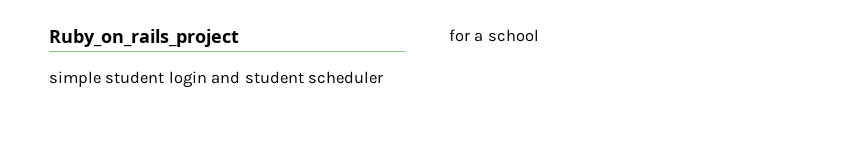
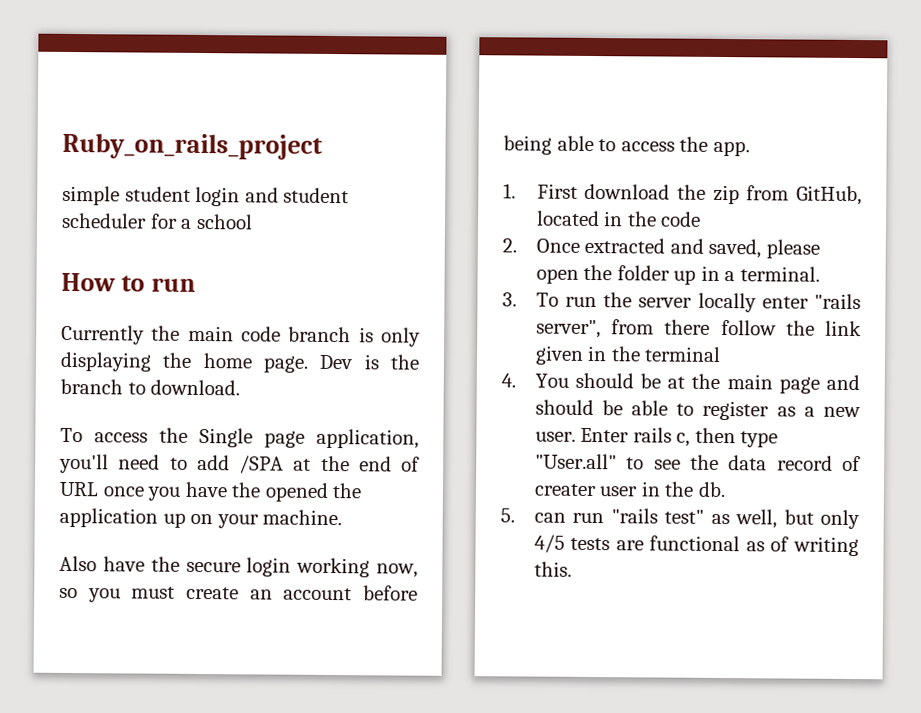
(539, 35) none -> [61,272,197,292] [61,324,421,347] [60,351,420,373] [60,378,241,396] [60,427,420,449] [59,453,420,474] [59,481,363,502] [59,507,343,529] [59,555,419,578] [59,585,419,603] [503,135,750,157] [503,183,862,206] [536,210,702,227] [502,237,820,259] [535,264,821,285] [502,292,861,313] [535,319,862,339] [534,345,722,365] [501,372,860,394] [534,399,861,421] [534,427,779,448] [534,453,861,472] [533,481,726,498] [500,508,860,530] [533,534,859,557] [533,561,572,577] // How to run // Currently the main code branch is only displaying the home page. Dev is the branch to download. // To access the Single page application, you'll need to add /SPA at the end of URL once you have the opened the application up on your machine. // Also have the secure login working now, so you must create an account before being able to access the app. // 1. First download the zip from GitHub, located in the code // 2. Once extracted and saved, please open the folder up in a terminal. // 3. To run the server locally enter "rails server", from there follow the link given in the terminal // 4. You should be at the main page and should be able to register as a new user. Enter rails c, then type "User.all" to see the data record of creater user in the db. // 5. can run "rails test" as well, but only 4/5 tests are functional as of writing this.

